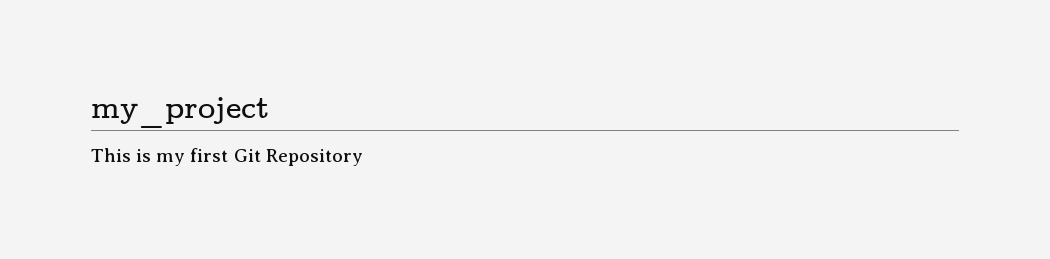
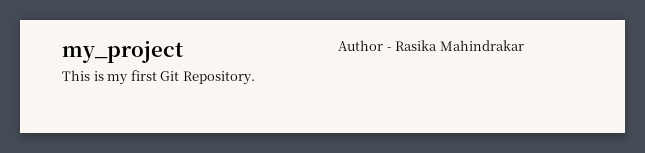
[265,149,363,166] Repository -> [182,71,255,85] [338,40,524,51] Repository. // Author - Rasika Mahindrakar

